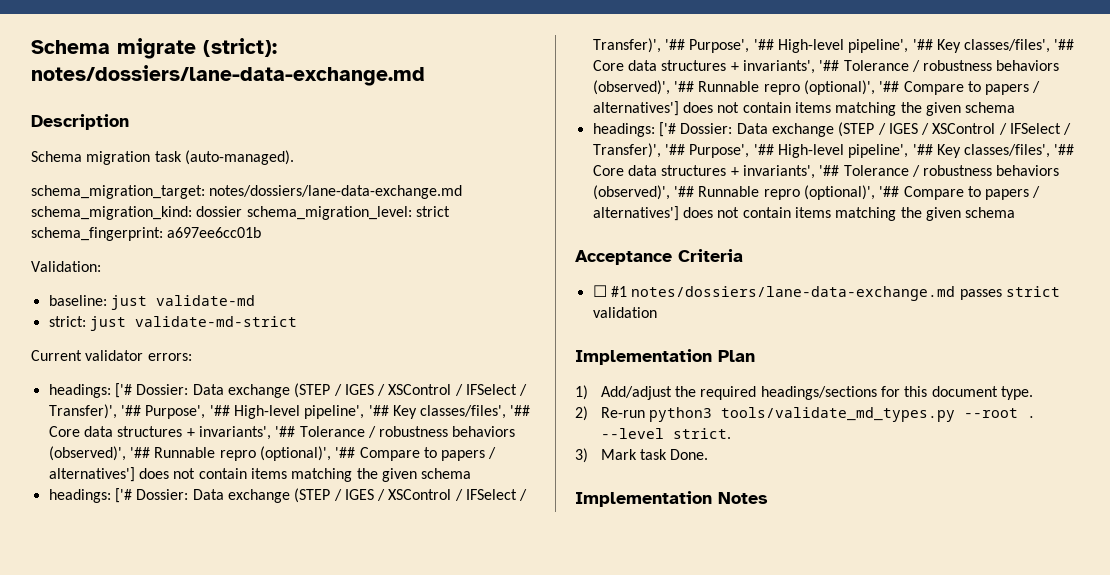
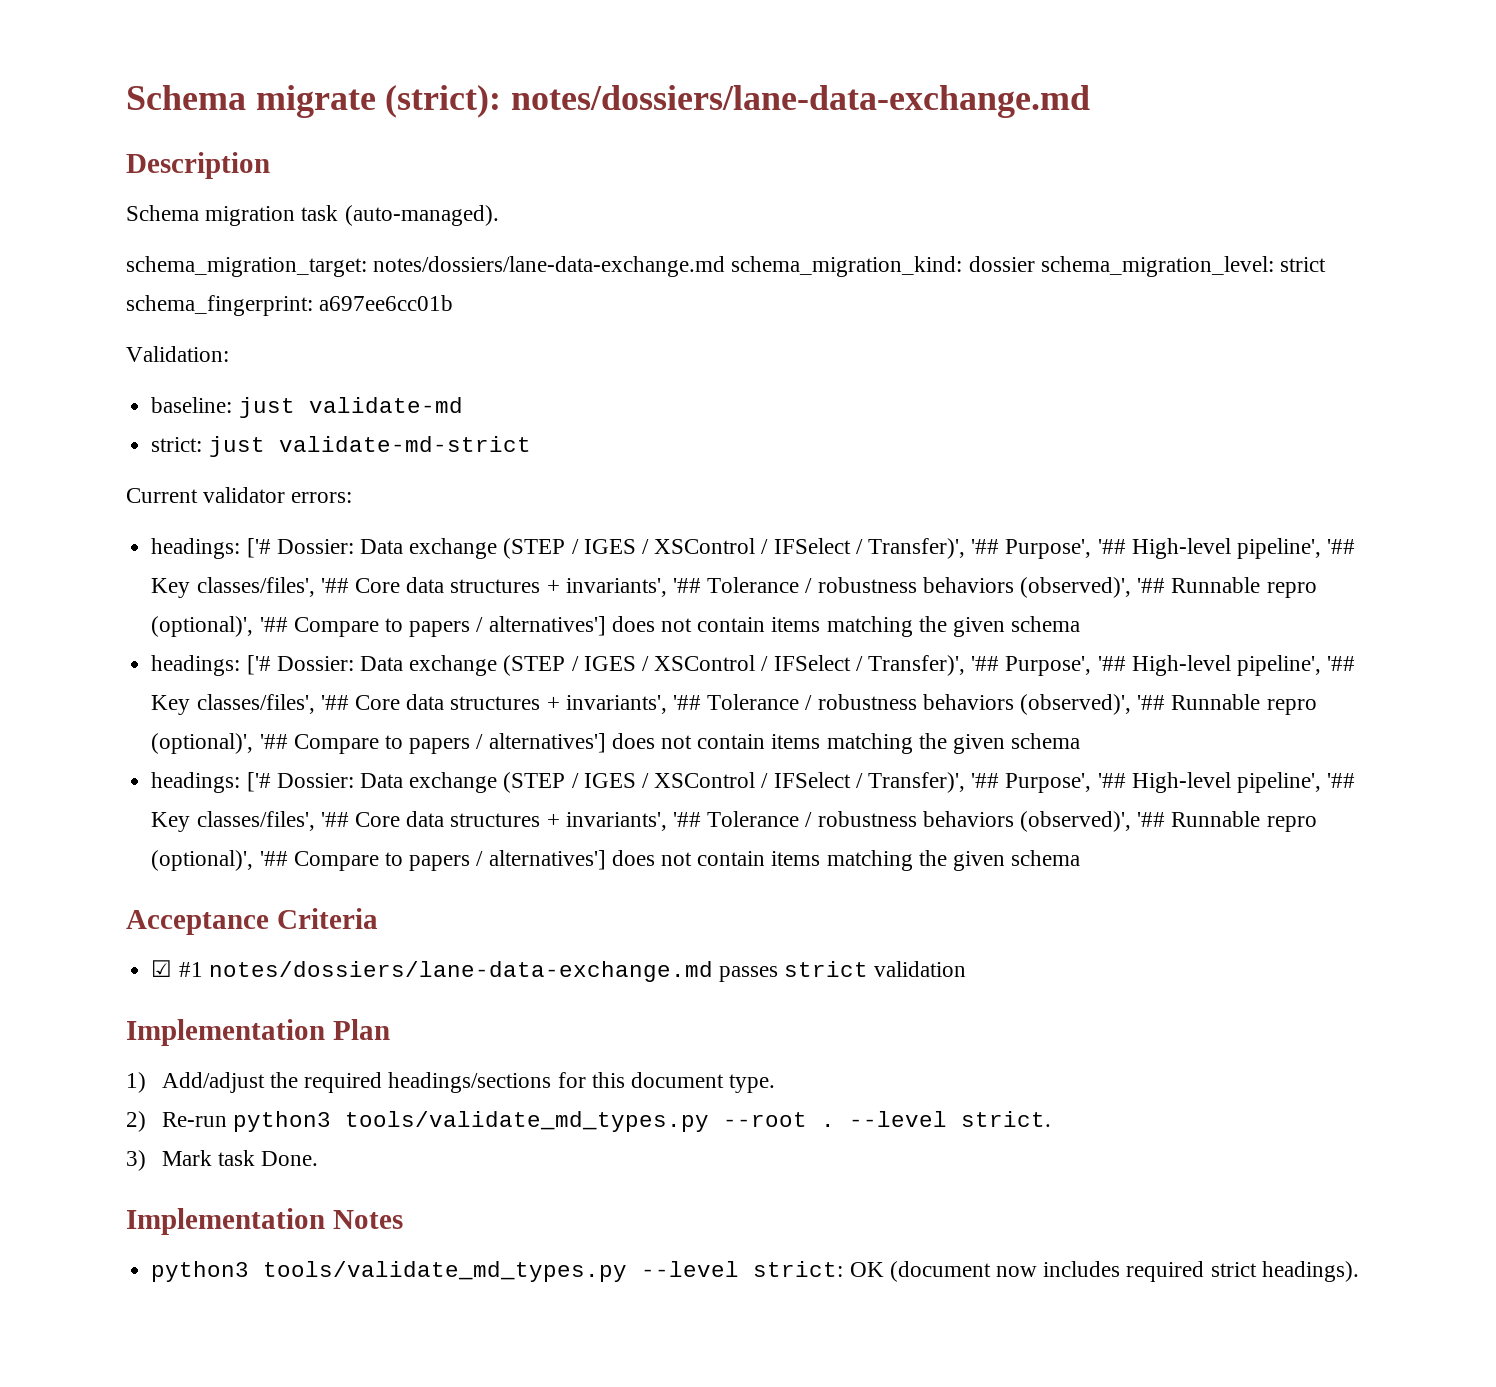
[592,285,607,297] ☐ -> [151,960,173,977] ☑
(768, 498) none -> [151,1261,1359,1282] // python3 tools/validate_md_types.py --level strict: OK (document now includes required strict headings).

